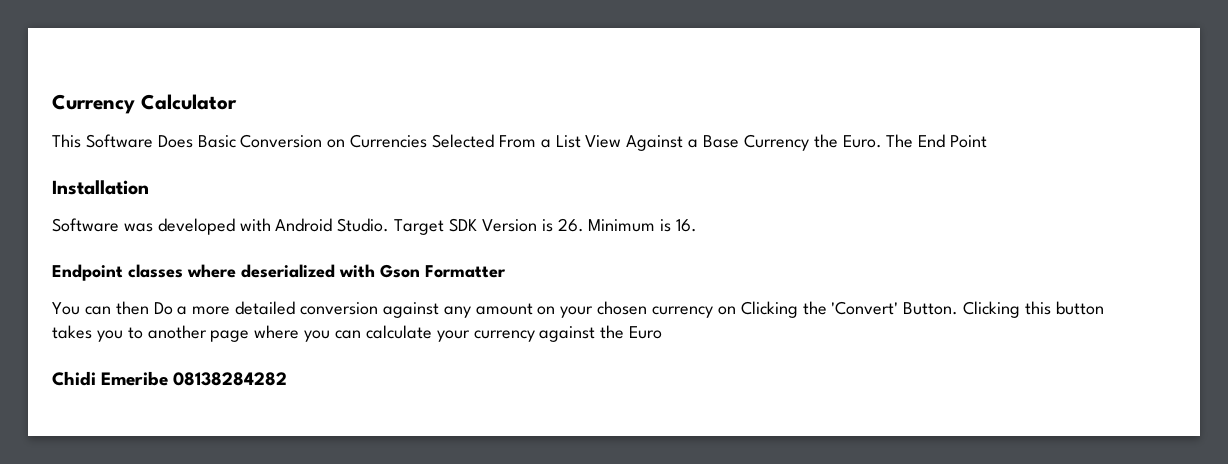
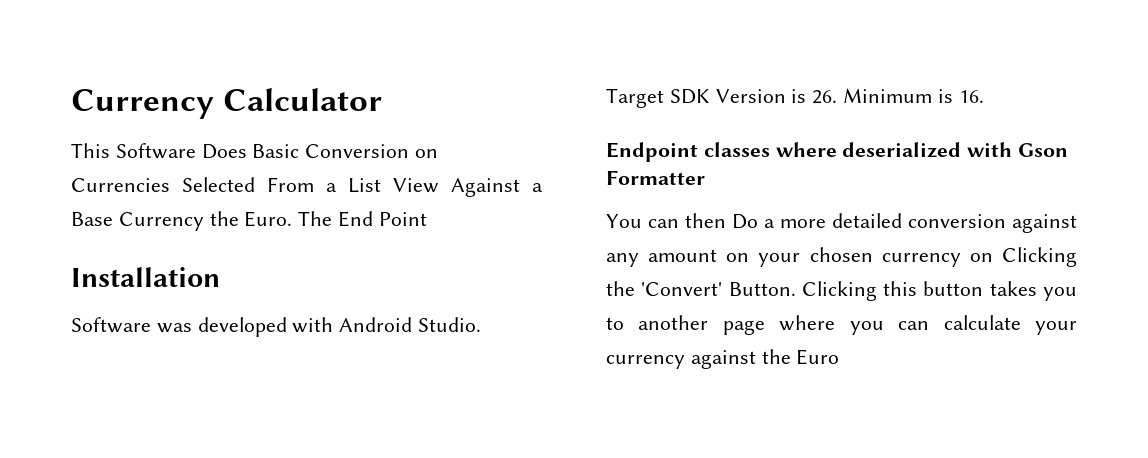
[52,371,288,386] // Chidi Emeribe 08138284282 -> (840, 357) none

